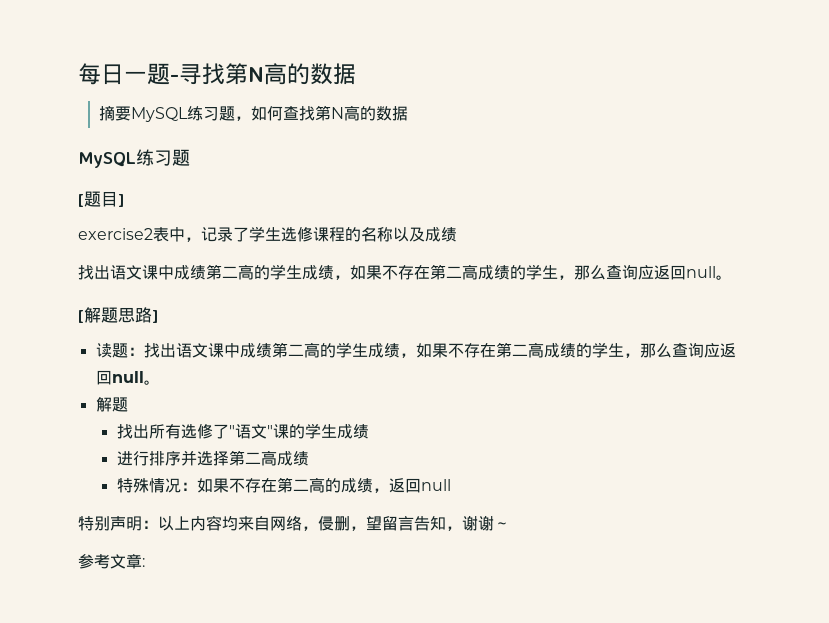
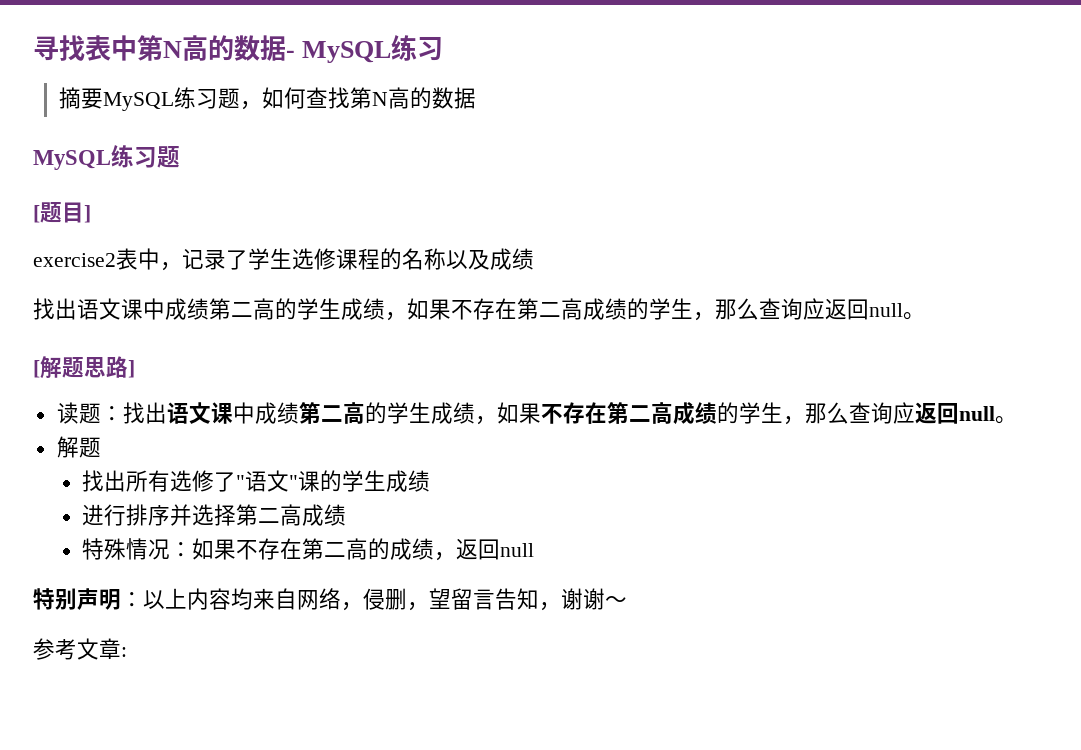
[78,63,356,85] 每日一题-寻找第N高的数据 -> [33,35,444,63] 寻找表中第N高的数据- MySQL练习

